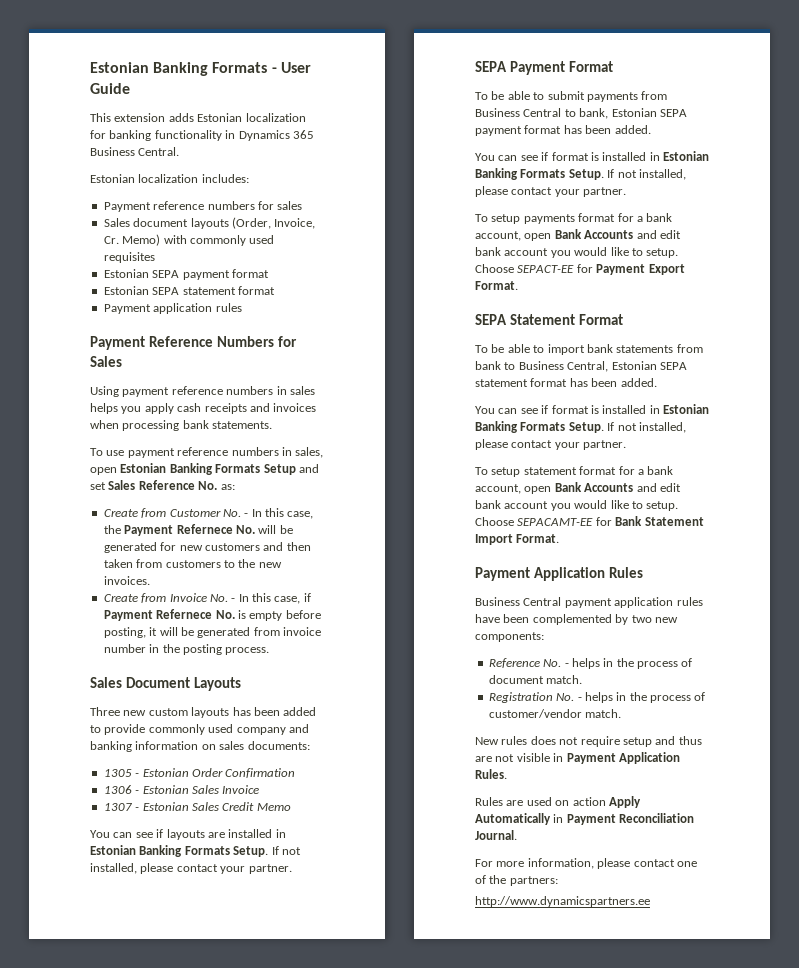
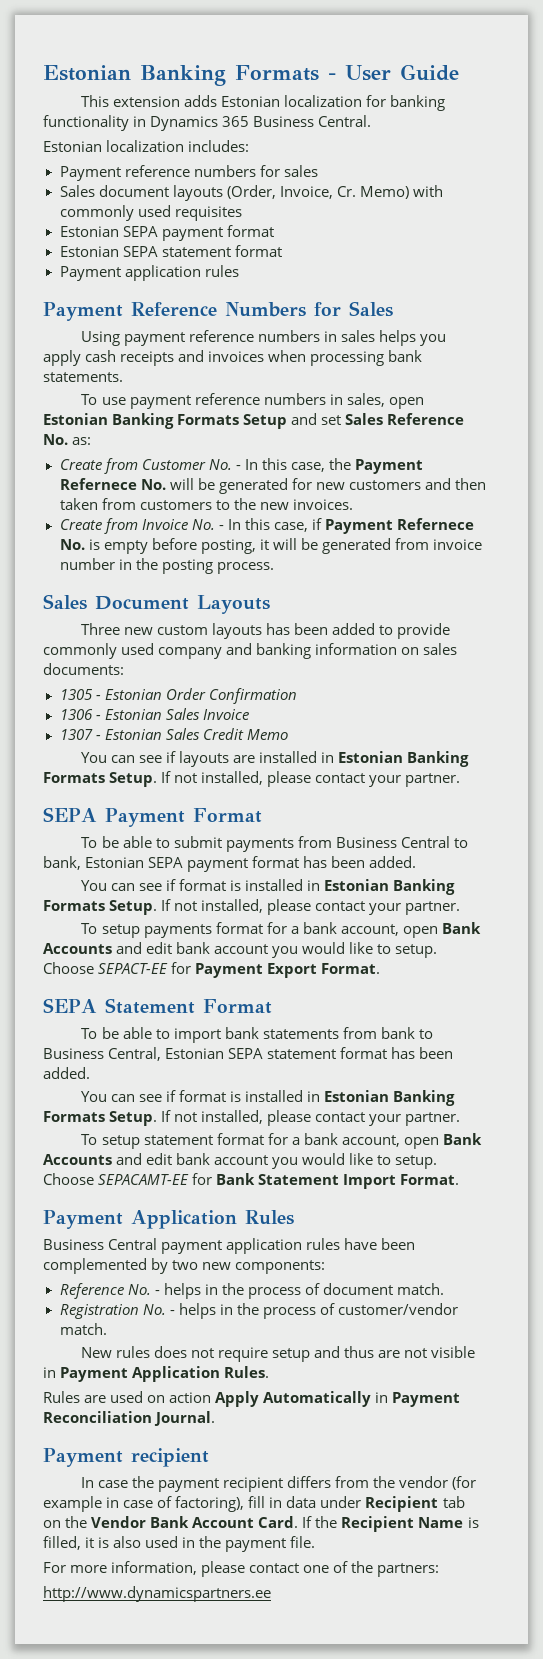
(517, 835) none -> [43,1448,209,1467] [80,1476,476,1492] [43,1496,465,1512] [43,1516,479,1532] [43,1536,316,1552] // Payment recipient // In case the payment recipient differs from the vendor (for example in case of factoring), fill in data under Recipient tab on the Vendor Bank Account Card. If the Recipient Name is filled, it is also used in the payment file.

